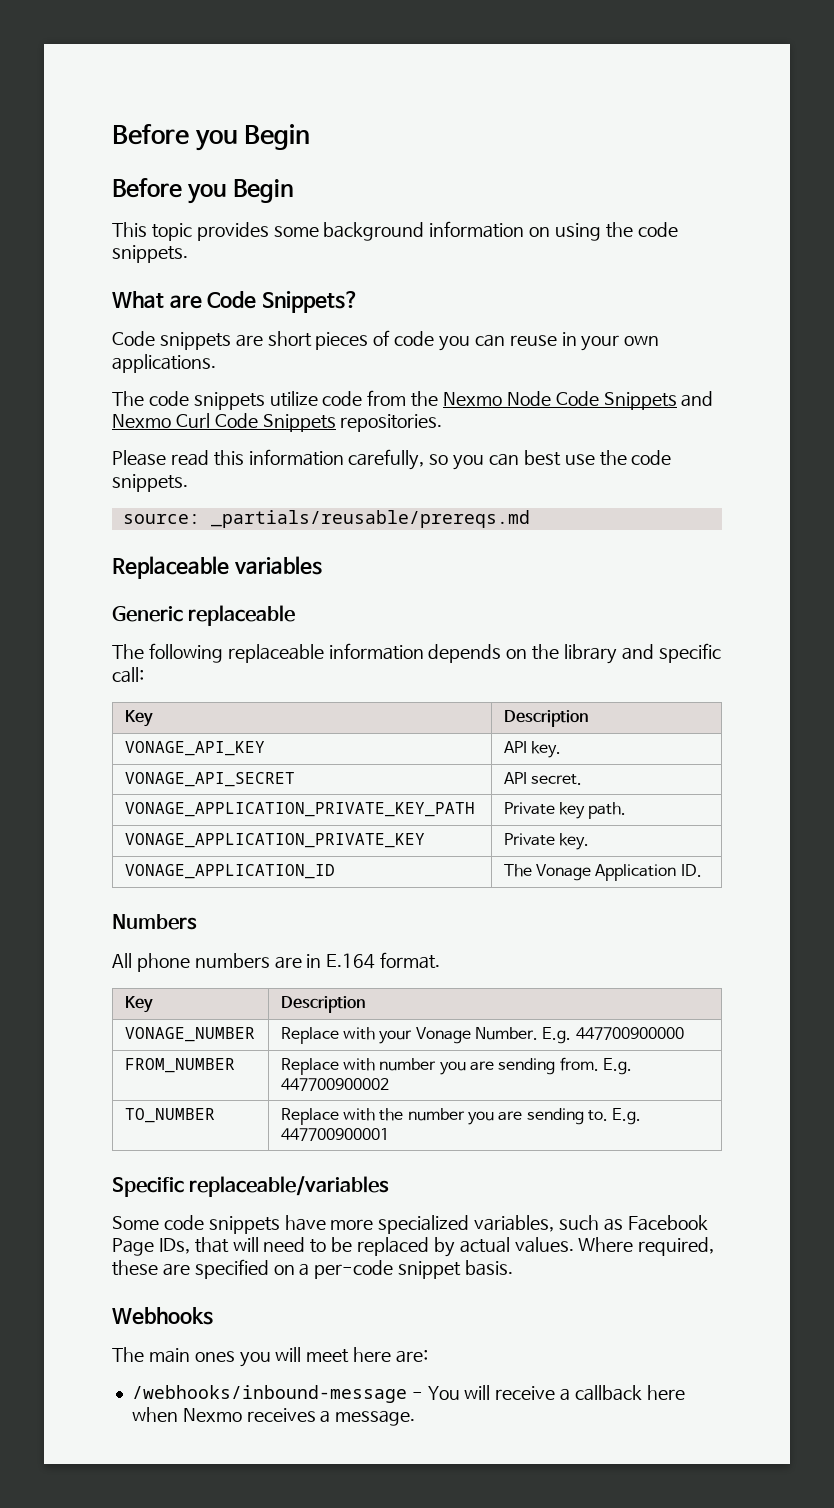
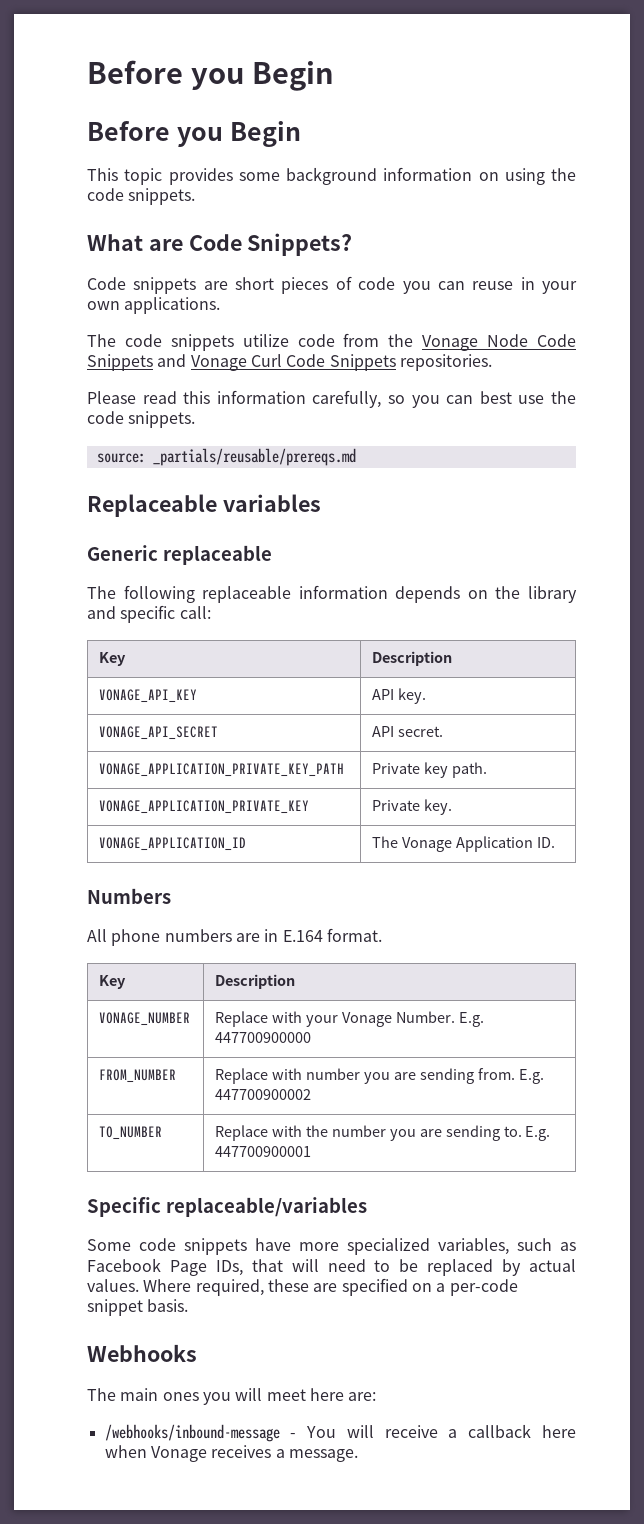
[443,392,503,406] Nexmo -> [422,335,479,351] Vonage
[112,414,171,428] Nexmo -> [190,355,247,371] Vonage
[182,1408,242,1422] Nexmo -> [150,1446,207,1462] Vonage

